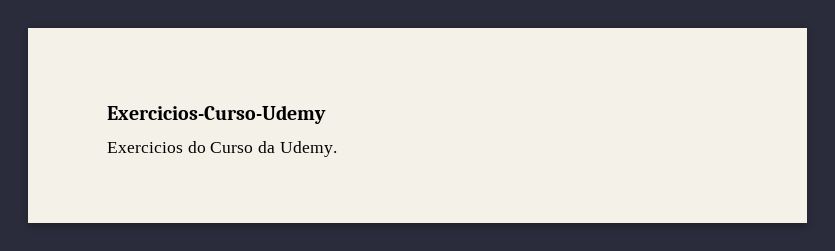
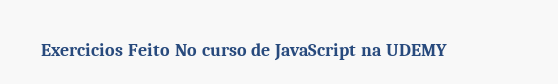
[107,105,326,124] [107,141,337,157] Exercicios-Curso-Udemy // Exercicios do Curso da Udemy. -> [41,43,448,61] Exercicios Feito No curso de JavaScript na UDEMY

